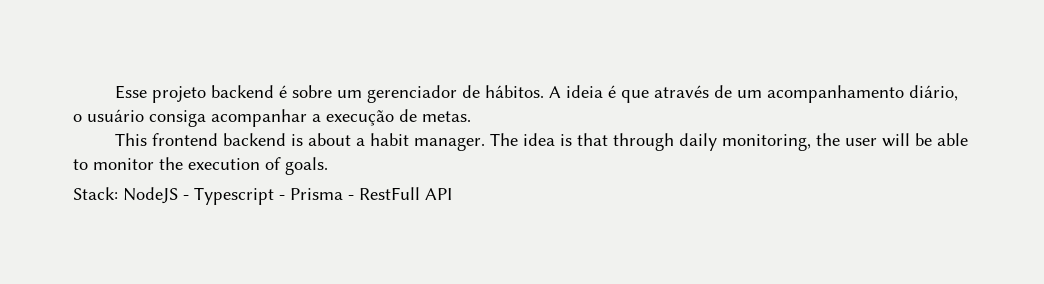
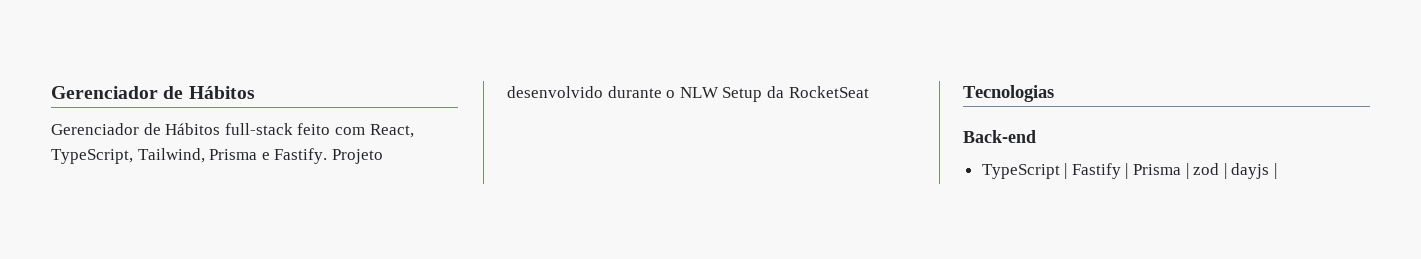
[115,85,959,103] [73,109,471,127] [115,133,969,151] [73,157,328,175] [73,187,452,205] Esse projeto backend é sobre um gerenciador de hábitos. A ideia é que através de um acompanhamento diário, o usuário consiga acompanhar a execução de metas. // This frontend backend is about a habit manager. The idea is that through daily monitoring, the user will be able to monitor the execution of goals. // Stack: NodeJS - Typescript - Prisma - RestFull API -> [51,86,255,99] [51,123,414,138] [51,148,383,164] [507,86,869,102] [963,85,1054,102] [963,130,1036,143] [981,163,1278,179] Gerenciador de Hábitos // Gerenciador de Hábitos full-stack feito com React, TypeScript, Tailwind, Prisma e Fastify. Projeto desenvolvido durante o NLW Setup da RocketSeat // Tecnologias // Back-end // TypeScript | Fastify | Prisma | zod | dayjs |

